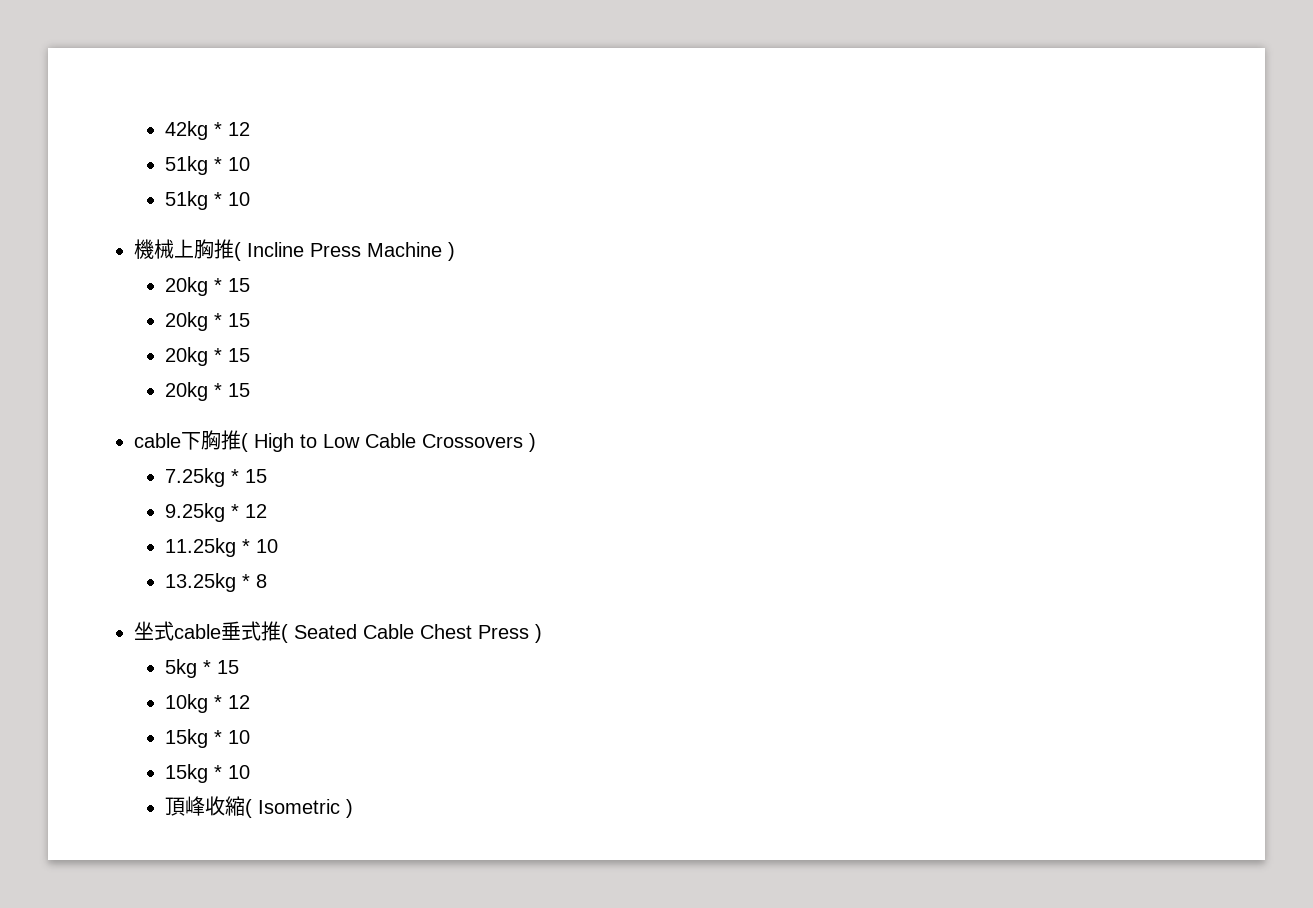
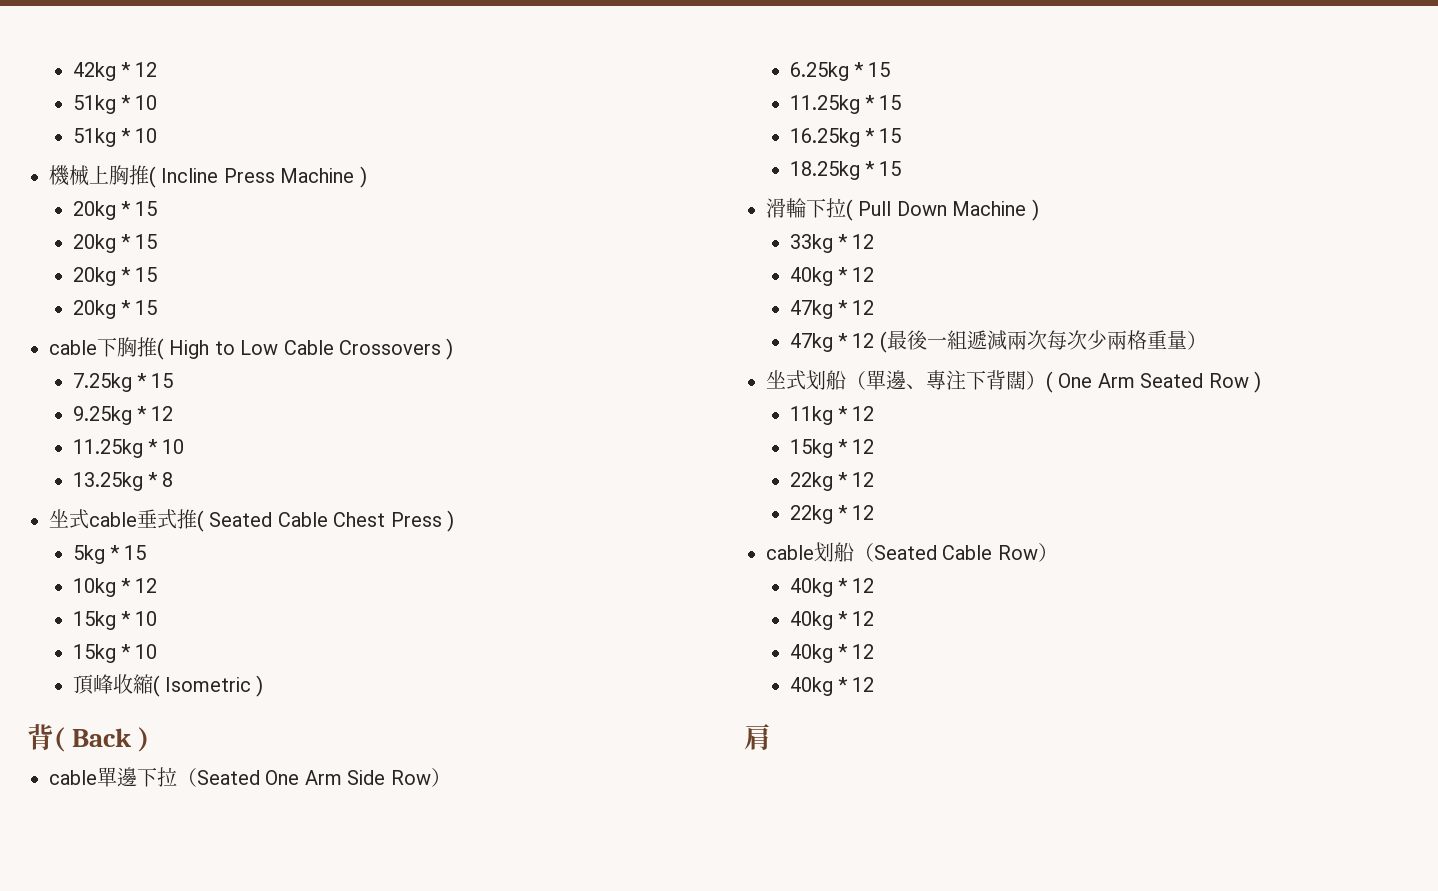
(353, 808) none -> [27,724,150,752] [49,767,451,787] [789,62,891,81] [789,95,902,114] [789,128,902,147] [789,161,902,180] [766,198,1039,221] [789,234,875,253] [789,267,875,286] [789,300,875,319] [789,330,1207,353] [766,370,1261,393] [789,406,875,425] [789,439,875,458] [789,472,875,491] [789,505,875,524] [766,542,1058,562] [789,578,875,597] [789,611,875,630] [789,644,875,663] [789,677,875,696] [744,724,771,750] // 背( Back ) // cable單邊下拉（Seated One Arm Side Row） // 6.25kg * 15 // 11.25kg * 15 // 16.25kg * 15 // 18.25kg * 15 // 滑輪下拉( Pull Down Machine ) // 33kg * 12 // 40kg * 12 // 47kg * 12 // 47kg * 12 (最後一組遞減兩次每次少兩格重量） // 坐式划船（單邊、專注下背闊）( One Arm Seated Row ) // 11kg * 12 // 15kg * 12 // 22kg * 12 // 22kg * 12 // cable划船（Seated Cable Row） // 40kg * 12 // 40kg * 12 // 40kg * 12 // 40kg * 12 // 肩

